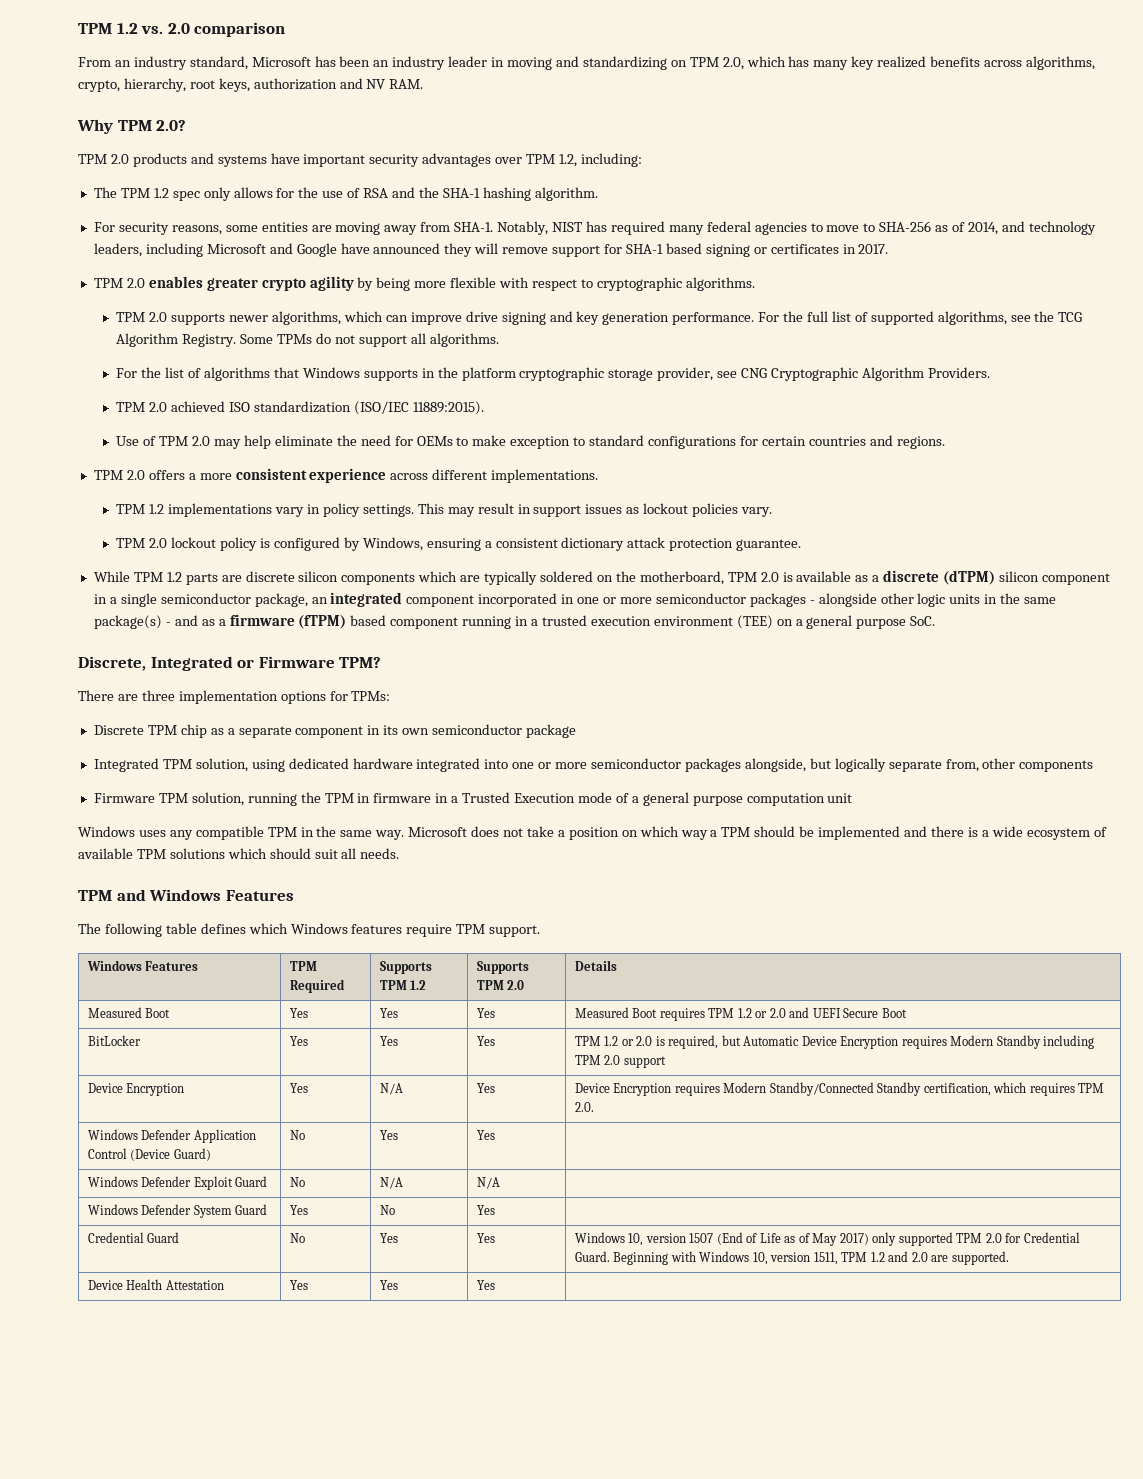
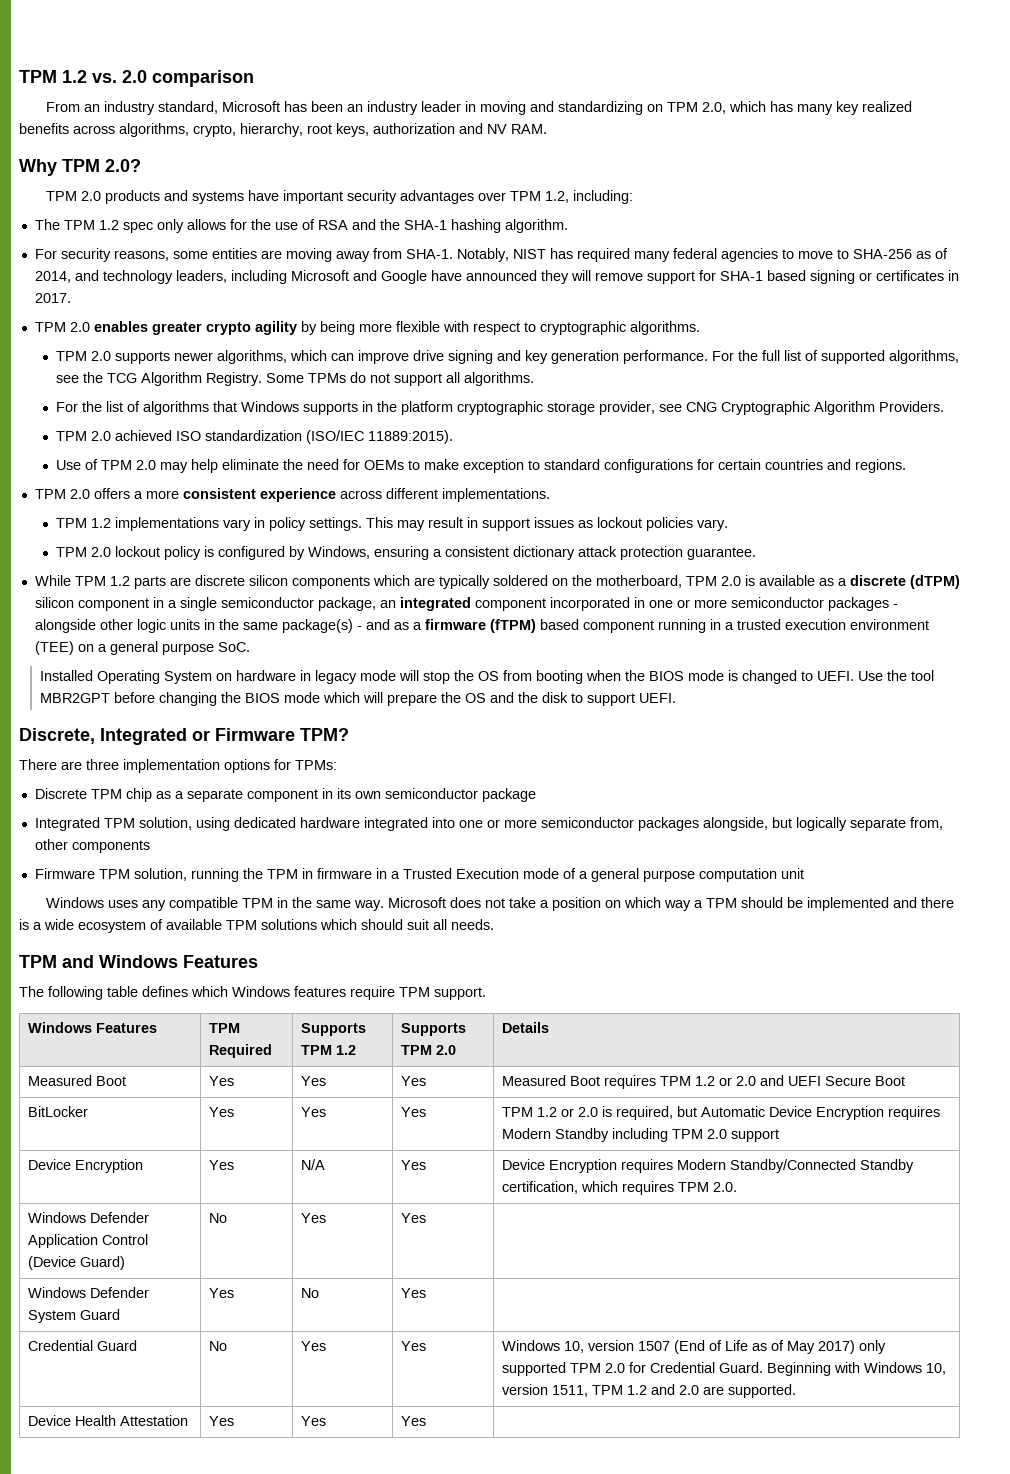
(936, 621) none -> [40,670,935,684] [40,692,677,706] // Installed Operating System on hardware in legacy mode will stop the OS from booting when the BIOS mode is changed to UEFI. Use the tool MBR2GPT before changing the BIOS mode which will prepare the OS and the disk to support UEFI.
[87,1176,268,1190] [289,1177,305,1187] [379,1177,403,1189] [476,1177,500,1189] // Windows Defender Exploit Guard | No | N/A | N/A | -> (426, 1218) none

